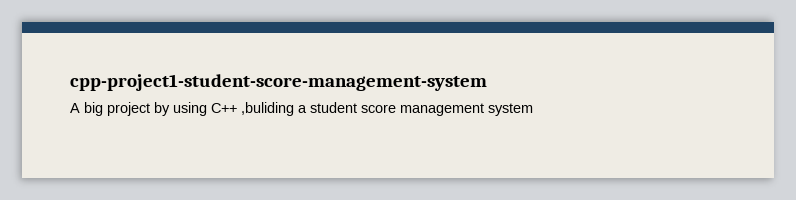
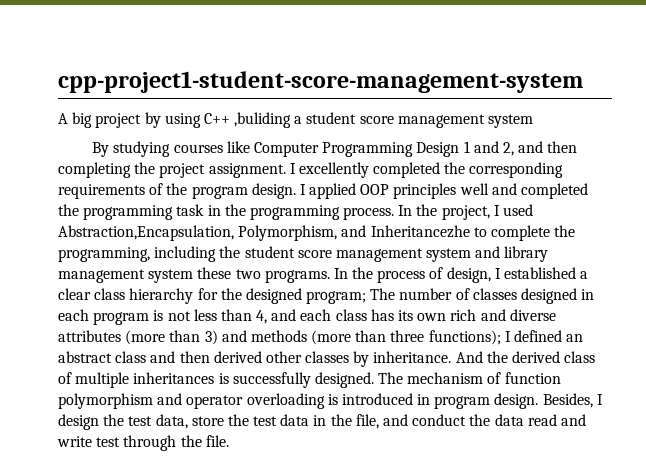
(533, 109) none -> [92,141,578,157] [58,162,564,178] [58,183,589,199] [58,204,534,220] [58,225,576,241] [58,246,549,262] [58,267,589,283] [58,288,595,304] [58,309,556,325] [58,330,584,345] [58,351,596,367] [58,372,561,388] [58,393,603,409] [58,414,586,430] [57,435,229,451] // By studying courses like Computer Programming Design 1 and 2, and then completing the project assignment. I excellently completed the corresponding requirements of the program design. I applied OOP principles well and completed the programming task in the programming process. In the project, I used Abstraction,Encapsulation, Polymorphism, and Inheritancezhe to complete the programming, including the student score management system and library management system these two programs. In the process of design, I established a clear class hierarchy for the designed program; The number of classes designed in each program is not less than 4, and each class has its own rich and diverse attributes (more than 3) and methods (more than three functions); I defined an abstract class and then derived other classes by inheritance. And the derived class of multiple inheritances is successfully designed. The mechanism of function polymorphism and operator overloading is introduced in program design. Besides, I design the test data, store the test data in the file, and conduct the data read and write test through the file.

